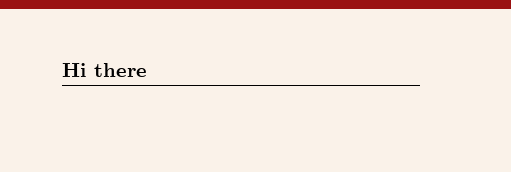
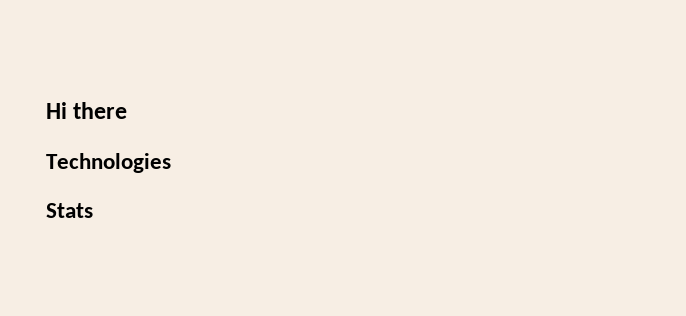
(147, 70) none -> [46,153,171,173] [46,203,93,218] // Technologies // Stats

